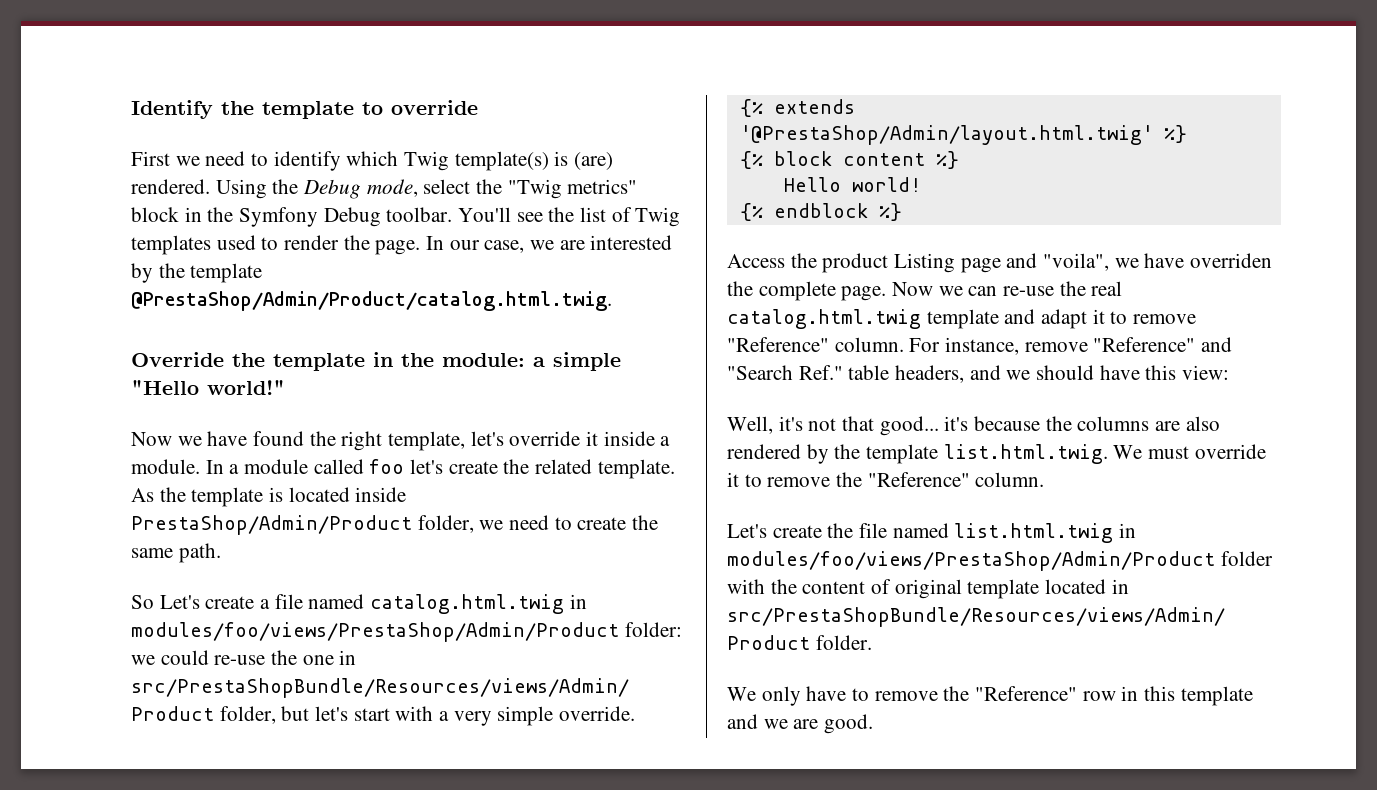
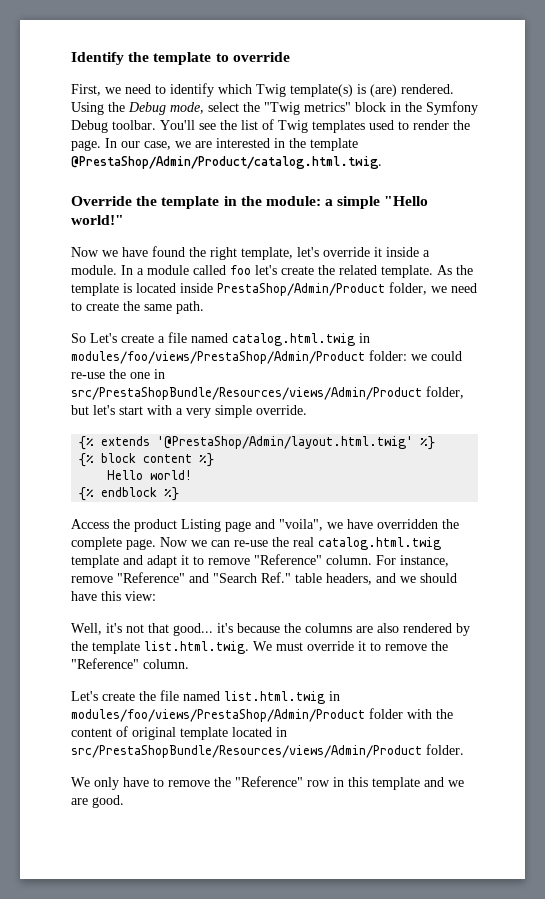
[131,151,170,166] First -> [71,84,101,96] First,
[131,263,153,283] by -> [274,138,285,148] in
[1190,253,1273,268] overriden -> [377,519,438,529] overridden

